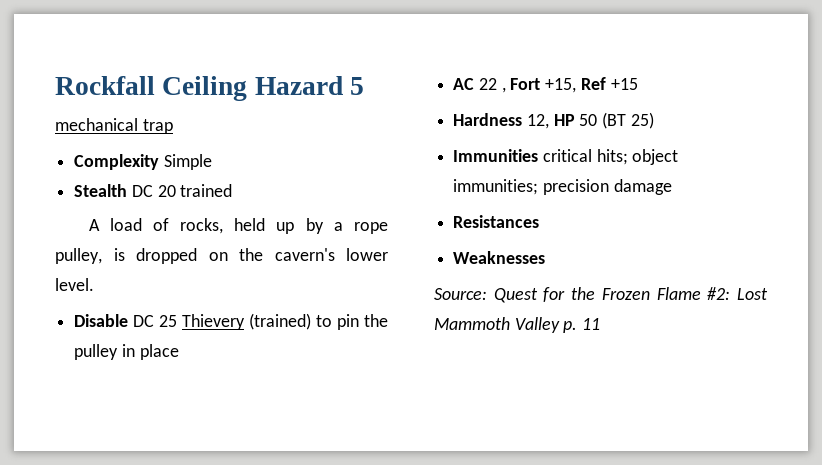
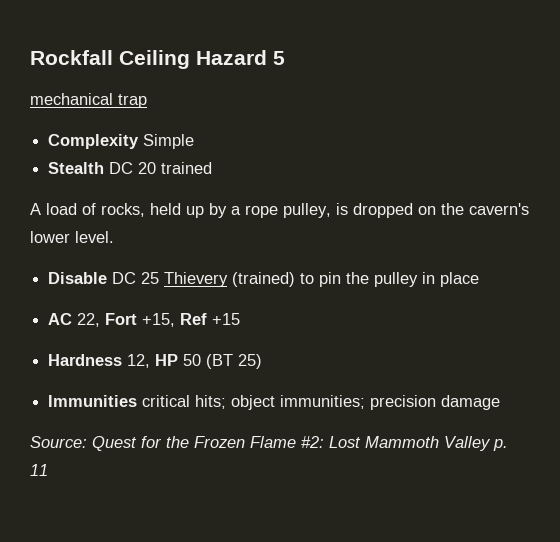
[478,78,506,93] 22 , -> [77,313,101,327] 22,
[453,215,540,228] [453,251,546,264] // Resistances // Weaknesses -> (501, 402) none

